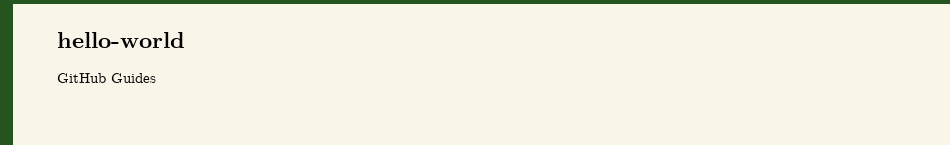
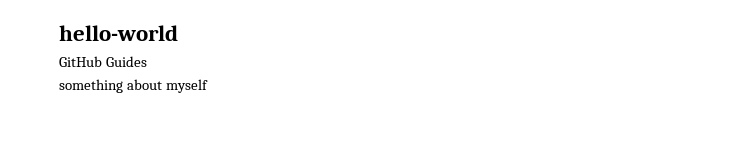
(156, 78) none -> [59,79,208,93] // something about myself

